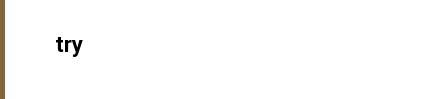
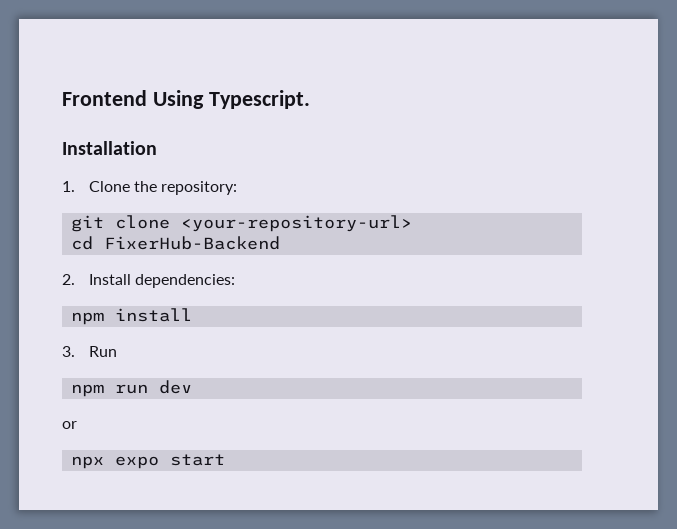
[55,37,83,57] try -> [62,90,310,109] [62,141,157,155] [62,181,238,195] [71,215,413,232] [71,236,281,250] [62,274,235,288] [71,308,193,325] [62,346,117,357] [71,380,193,397] [62,421,77,429] [71,454,226,469] Frontend Using Typescript. // Installation // 1. Clone the repository: // git clone <your-repository-url> // cd FixerHub-Backend // 2. Install dependencies: // npm install // 3. Run // npm run dev // or // npx expo start

